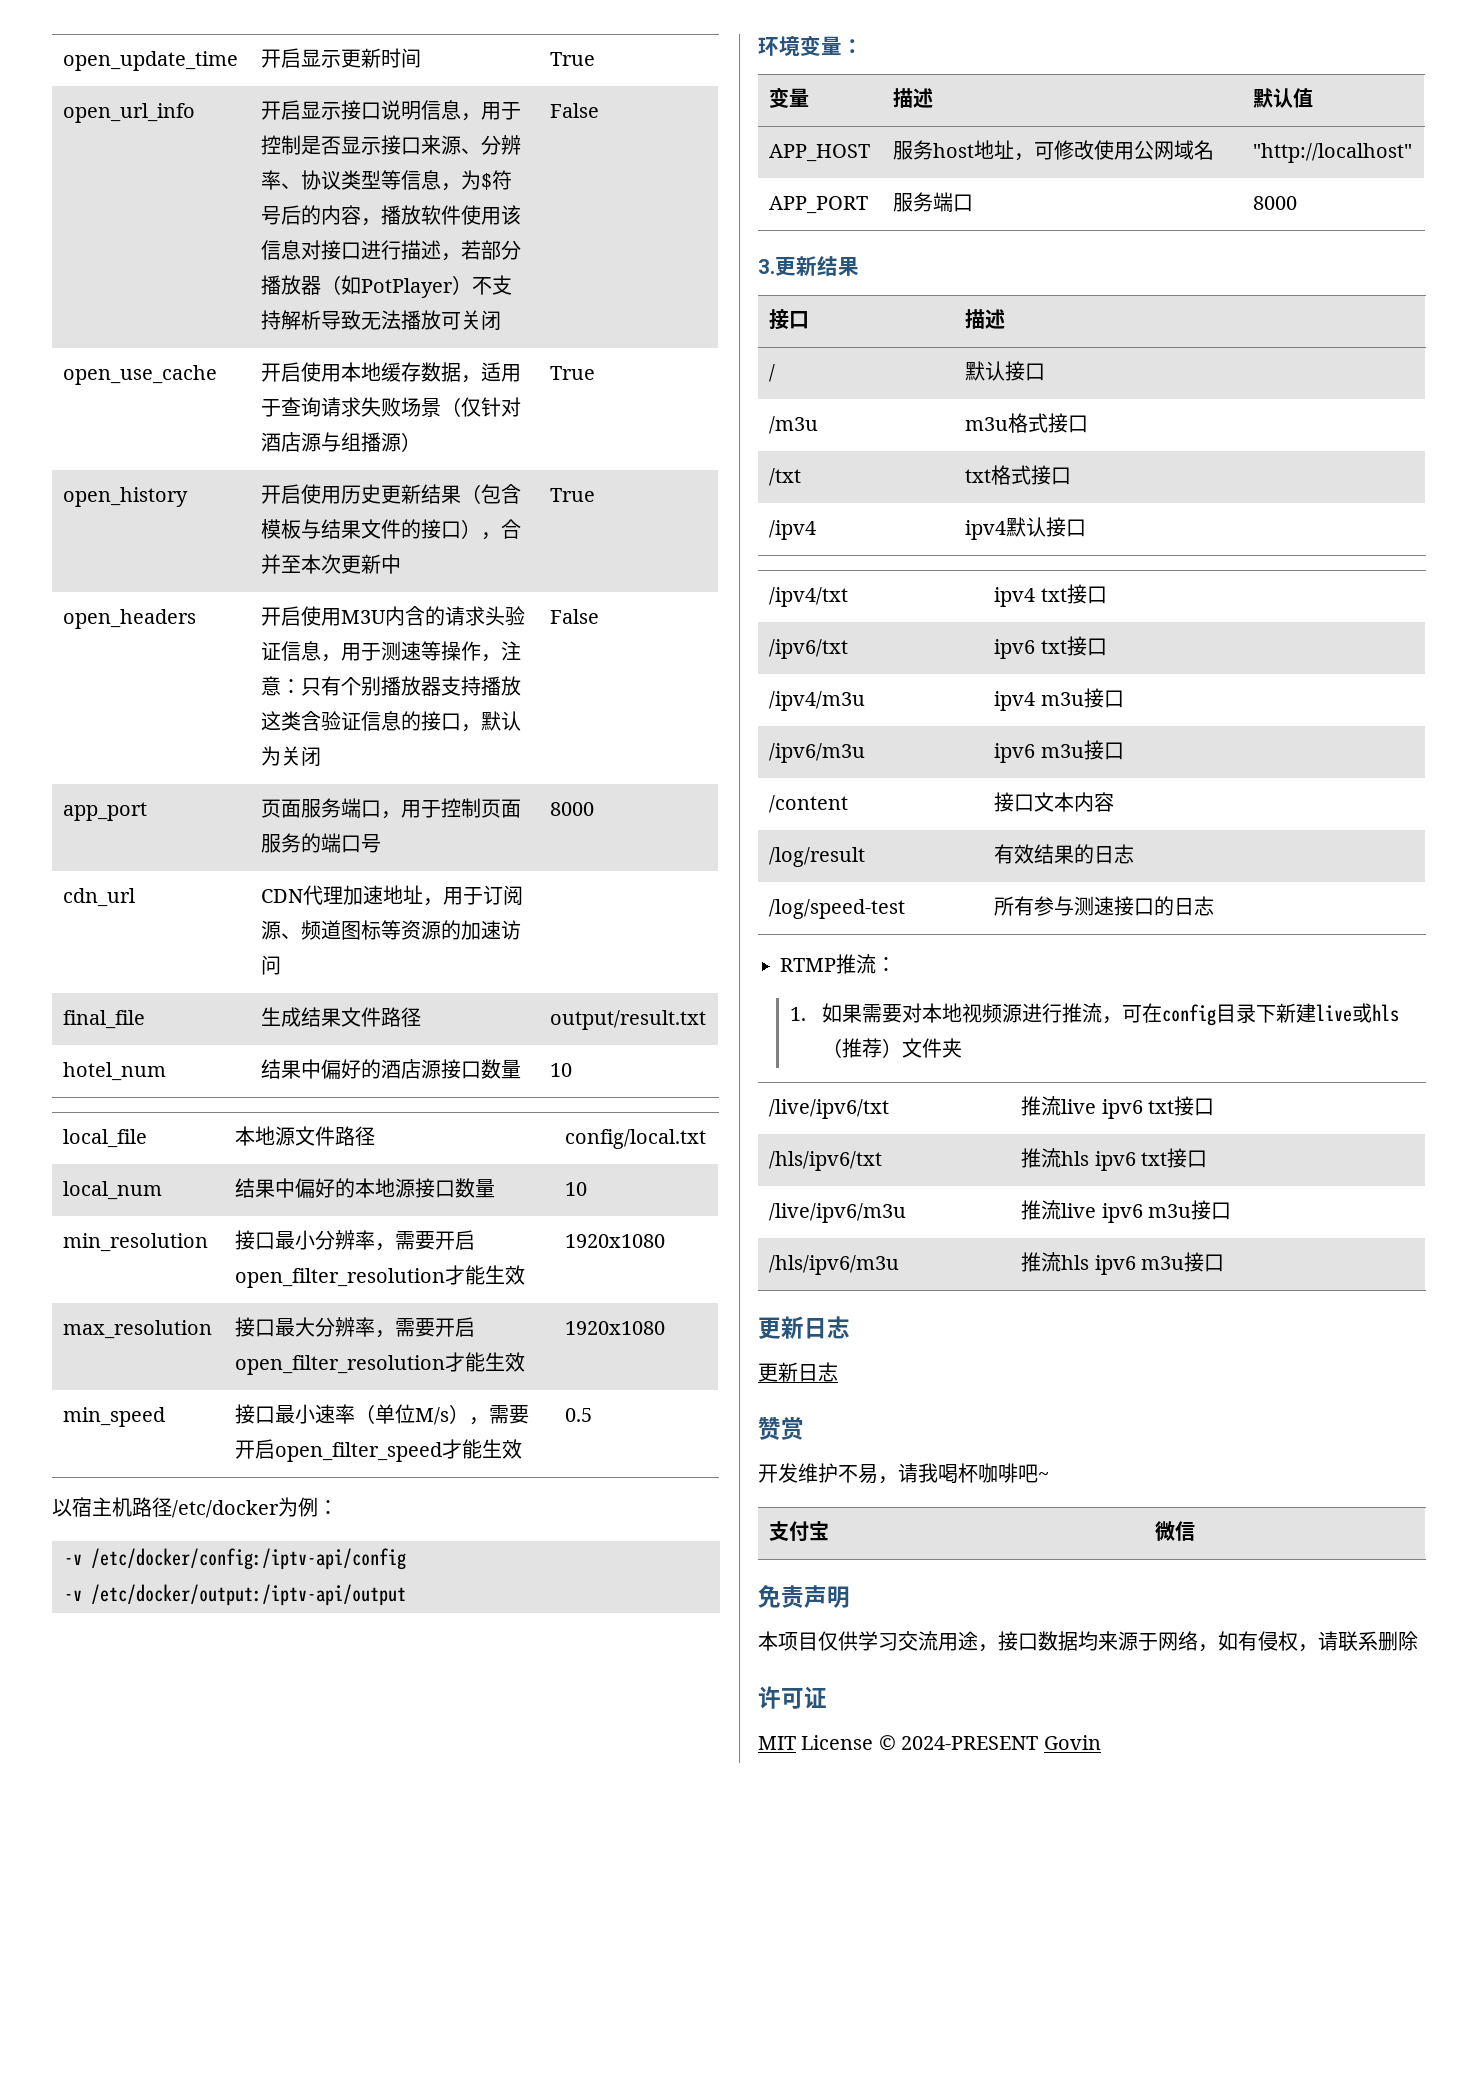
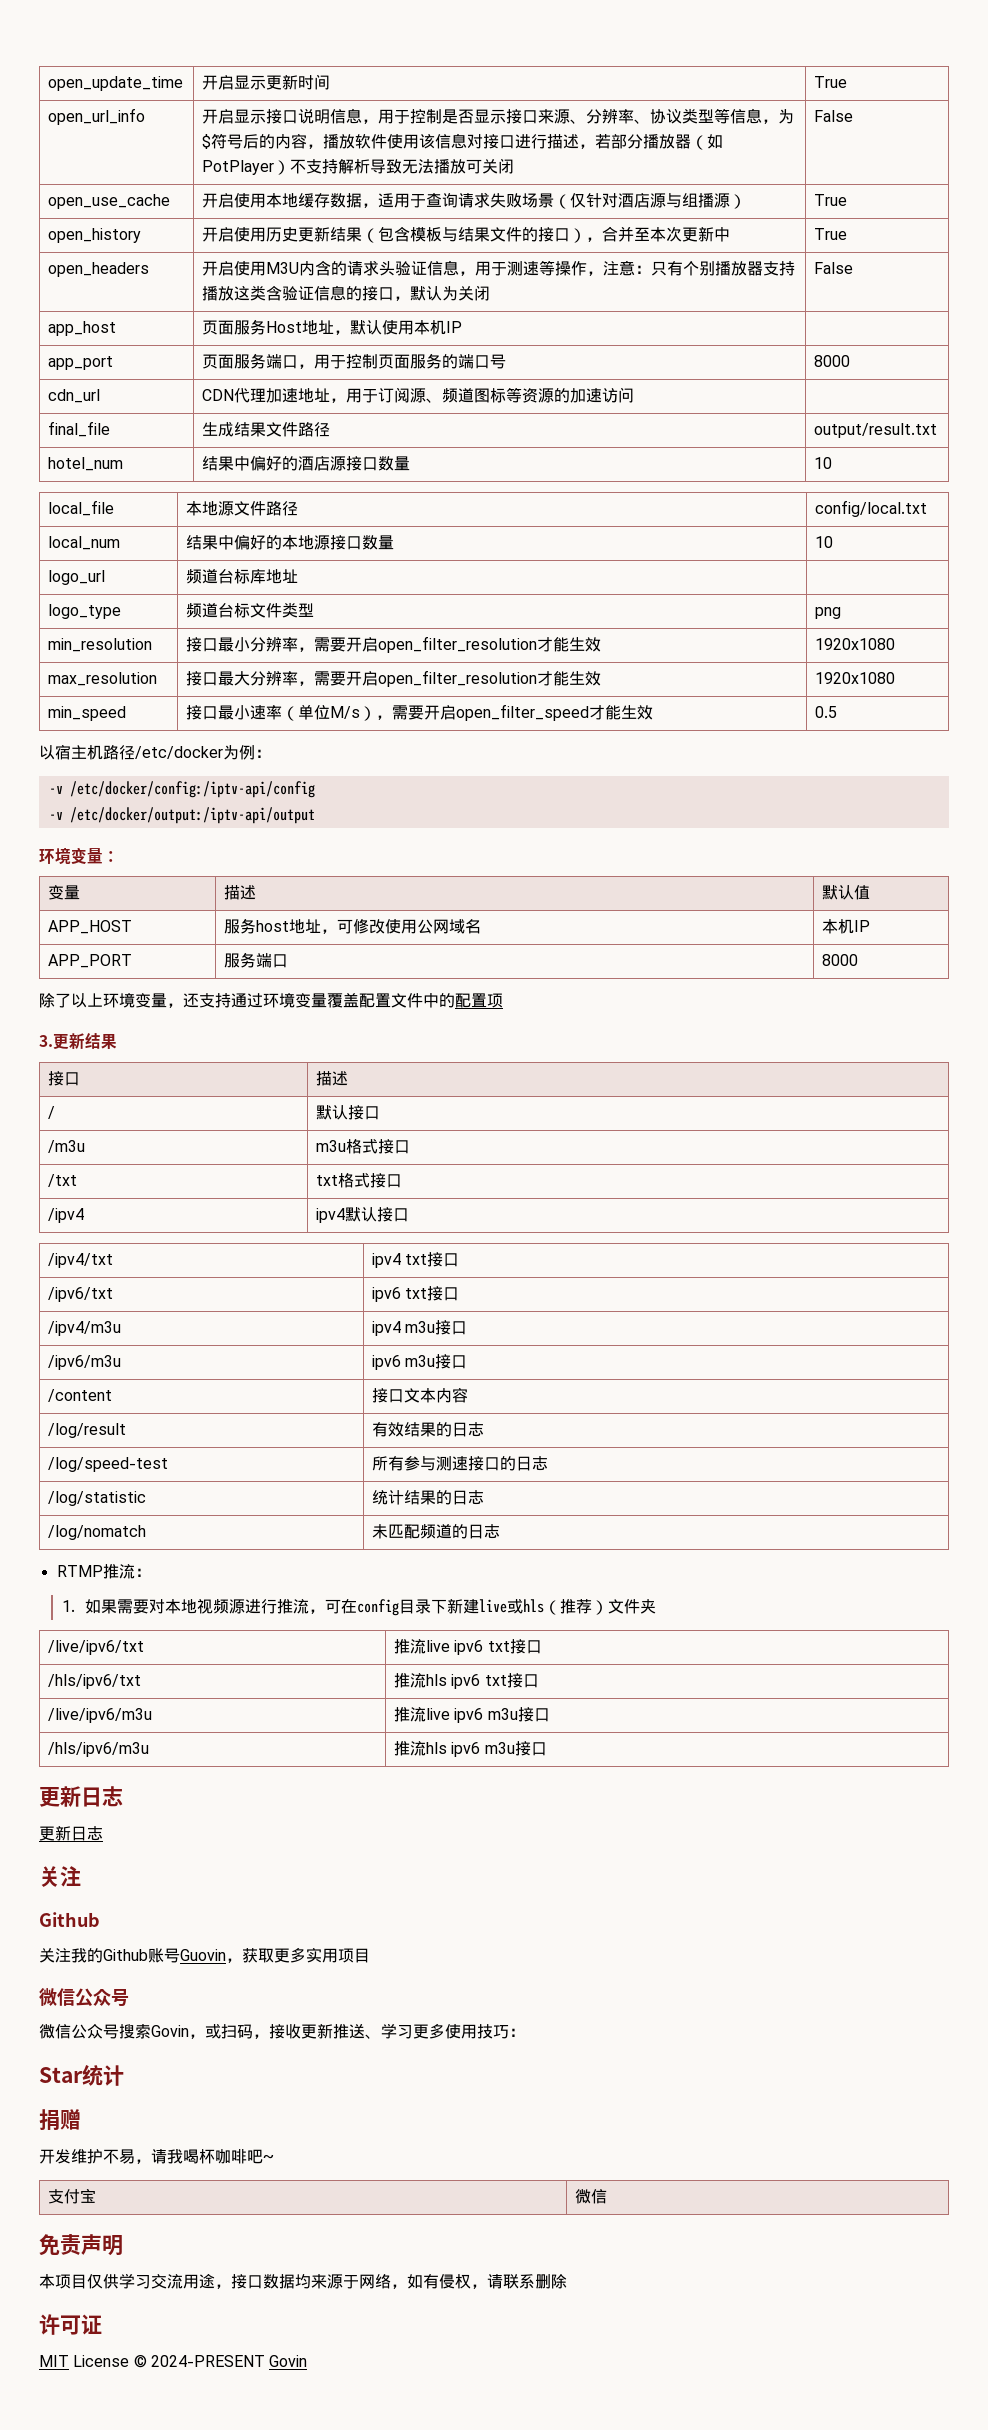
(600, 616) none -> [48,321,117,336] [202,319,463,335] // app_host | 页面服务Host地址，默认使用本机IP |
(588, 1189) none -> [48,570,106,585] [186,569,299,584] [48,604,122,619] [186,602,315,618] [815,607,842,619] // logo_url | 频道台标库地址 | // logo_type | 频道台标文件类型 | png
[1253,143,1413,163] "http://localhost" -> [822,919,871,934] 本机IP
(1298, 203) none -> [39,992,503,1008] // 除了以上环境变量，还支持通过环境变量覆盖配置文件中的配置项
(1215, 906) none -> [48,1491,147,1506] [372,1490,485,1505] [48,1525,147,1540] [372,1524,501,1539] // /log/statistic | 统计结果的日志 // /log/nomatch | 未匹配频道的日志
[758,1417,804,1440] 赞赏 -> [39,1866,81,1887] [39,1912,100,1927] [39,1947,370,1963] [39,1988,129,2007] [39,2023,525,2039] [39,2064,124,2086] [39,2109,81,2131] 关注 // Github // 关注我的Github账号Guovin，获取更多实用项目 // 微信公众号 // 微信公众号搜索Govin，或扫码，接收更新推送、学习更多使用技巧： // Star统计 // 捐赠

